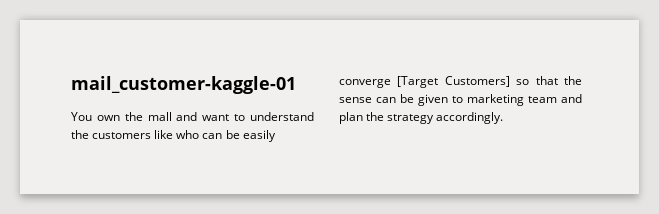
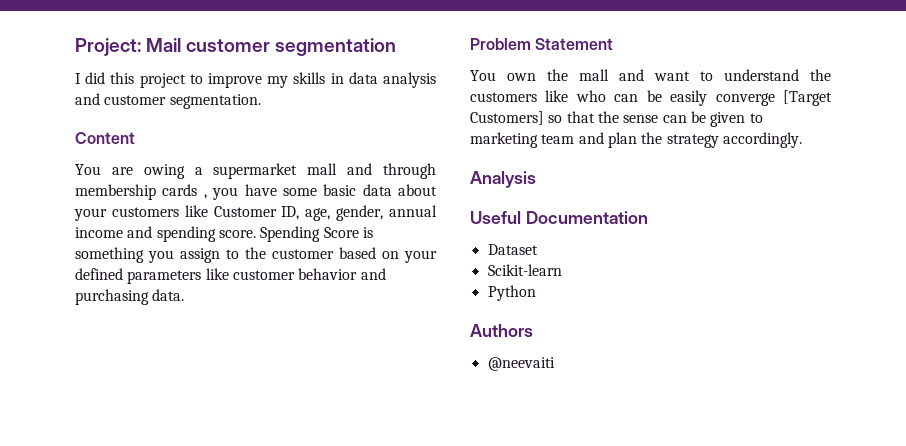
[71,76,296,94] mail_customer-kaggle-01 -> [75,38,397,56] [75,72,436,88] [75,93,261,109] [75,132,135,144] [75,163,436,179] [75,184,437,200] [74,205,437,221] [75,226,373,242] [75,247,437,263] [75,268,386,284] [75,289,185,305] [470,38,614,50] Project: Mail customer segmentation // I did this project to improve my skills in data analysis and customer segmentation. // Content // You are owing a supermarket mall and through membership cards , you have some basic data about your customers like Customer ID, age, gender, annual income and spending score. Spending Score is something you assign to the customer based on your defined parameters like customer behavior and purchasing data. // Problem Statement
(504, 118) none -> [470,171,536,188] [470,211,648,224] [487,244,538,255] [487,264,562,276] [487,285,536,301] [470,324,533,337] [487,357,555,371] // Analysis // Useful Documentation // Dataset // Scikit-learn // Python // Authors // @neevaiti

